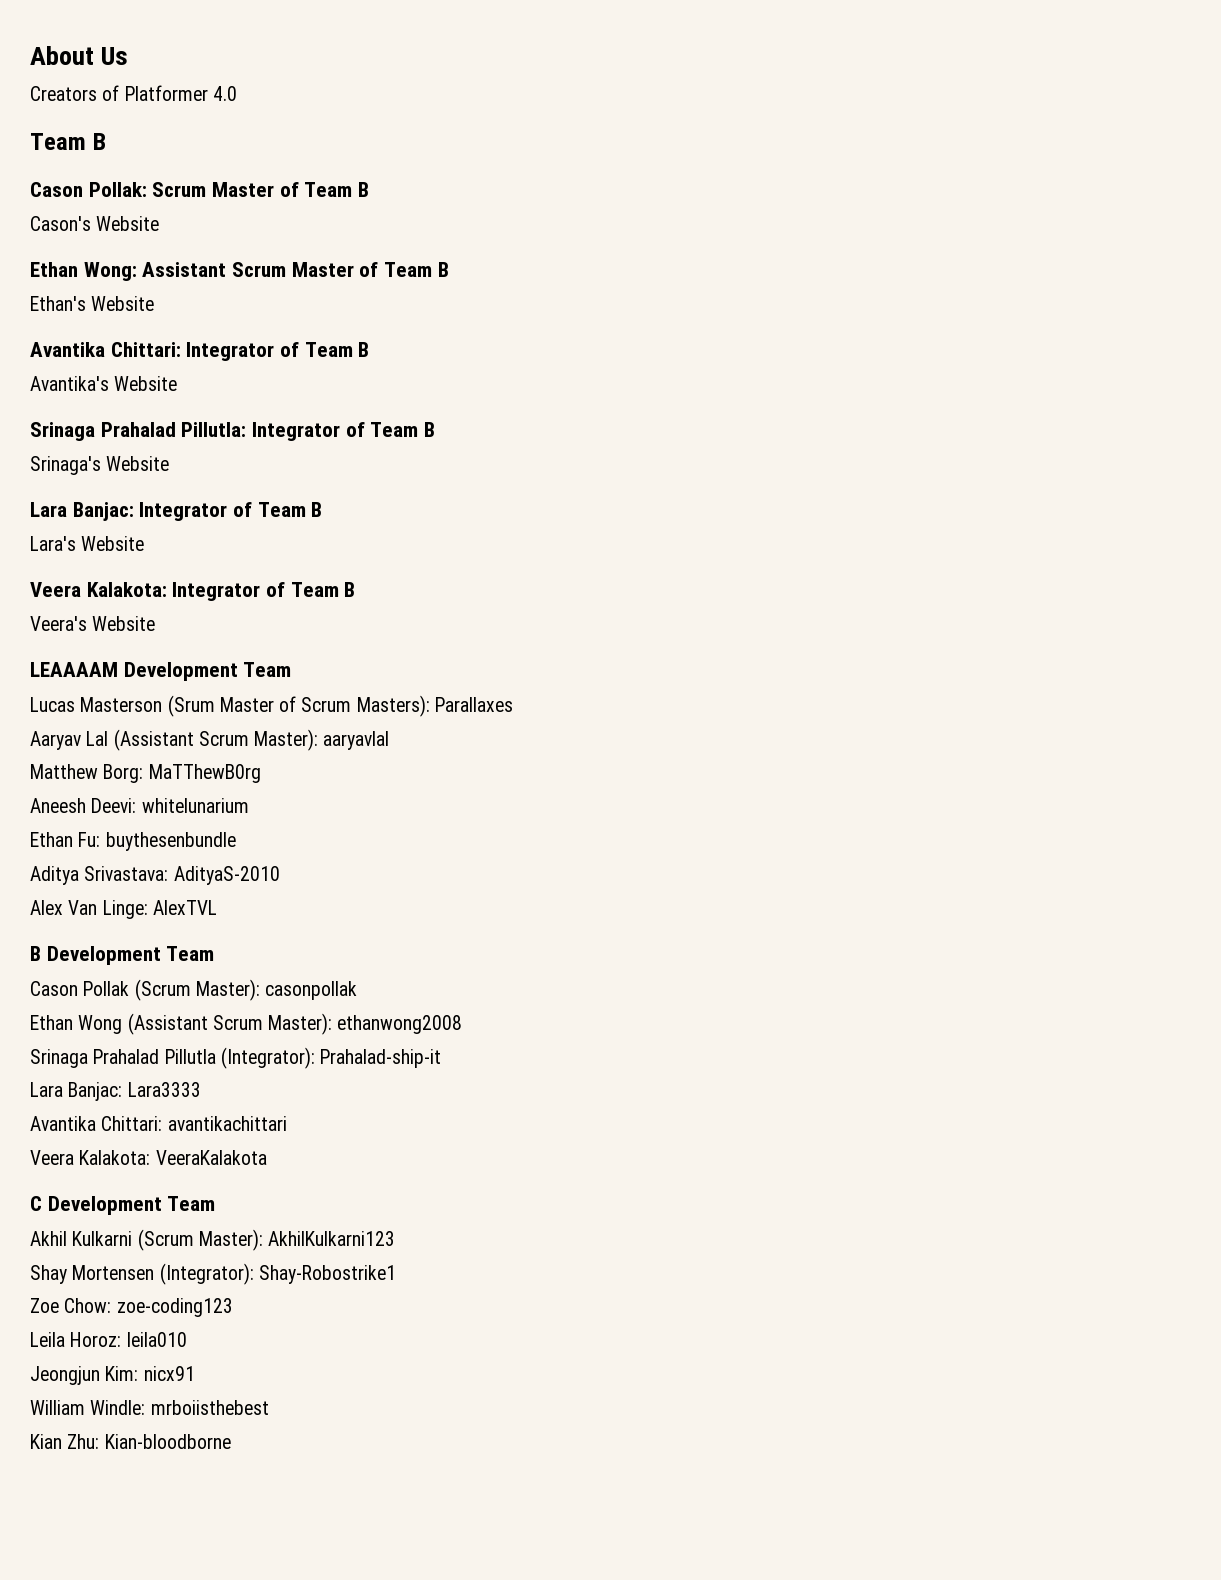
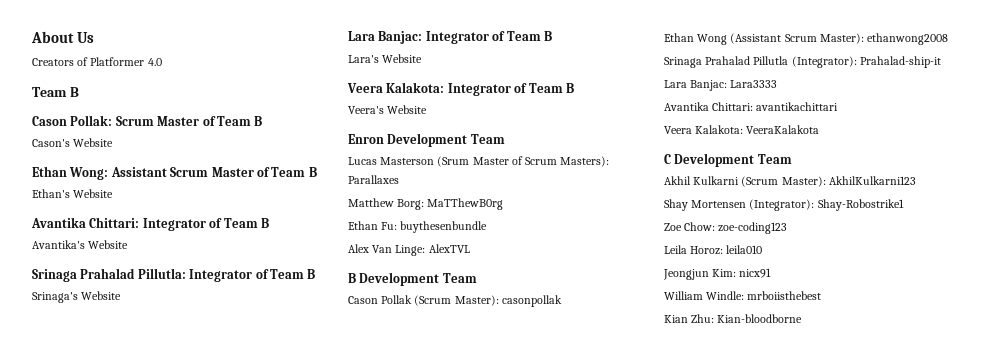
[30,662,118,677] LEAAAAM -> [348,134,384,144] Enron
[30,729,390,751] // Aaryav Lal (Assistant Scrum Master): aaryavlal -> (399, 179) none
[30,798,249,813] // Aneesh Deevi: whitelunarium -> (504, 204) none
[30,866,280,885] // Aditya Srivastava: AdityaS-2010 -> (488, 227) none

